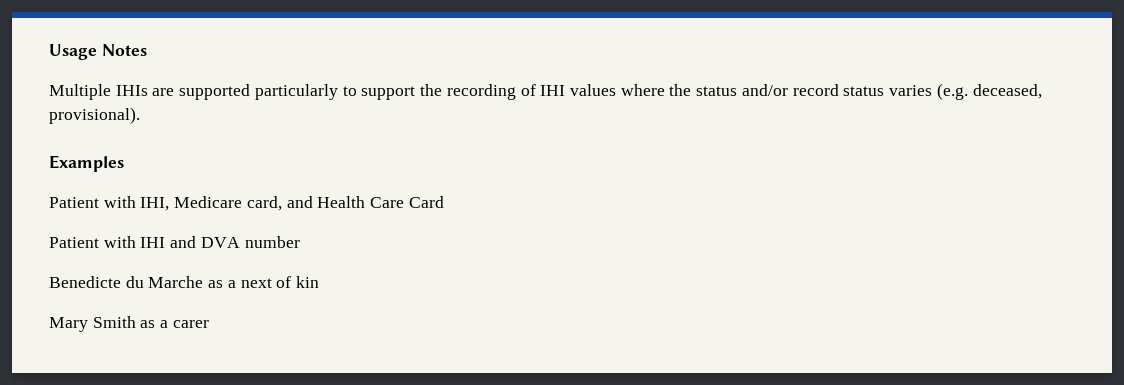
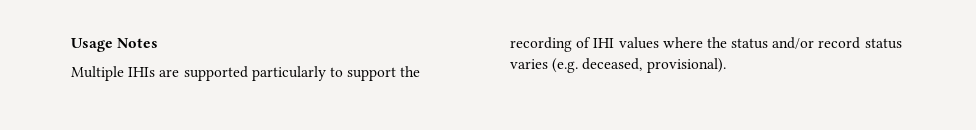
[49,155,124,172] [49,196,444,211] [49,236,300,248] [49,276,320,288] [49,316,209,332] // Examples // Patient with IHI, Medicare card, and Health Care Card // Patient with IHI and DVA number // Benedicte du Marche as a next of kin // Mary Smith as a carer -> (726, 65) none

